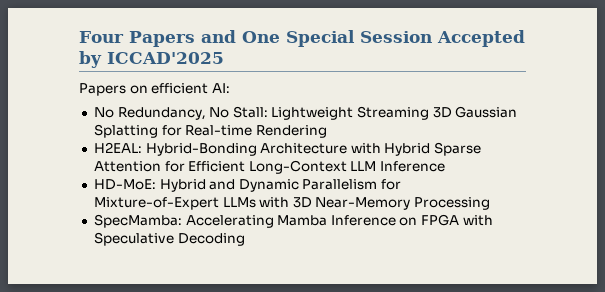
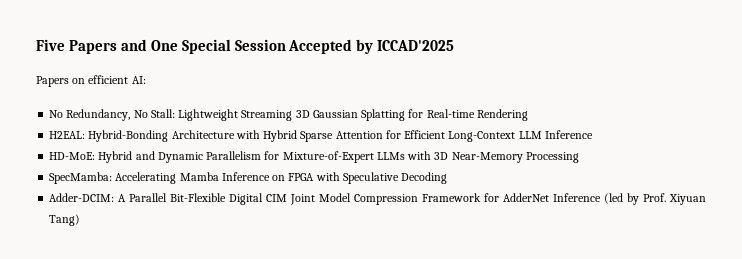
[79,31,124,43] Four -> [36,39,65,51] Five
(245, 239) none -> [49,193,706,205] [49,214,81,226] // Adder-DCIM: A Parallel Bit-Flexible Digital CIM Joint Model Compression Framework for AdderNet Inference (led by Prof. Xiyuan Tang)

